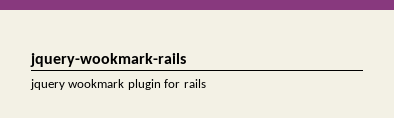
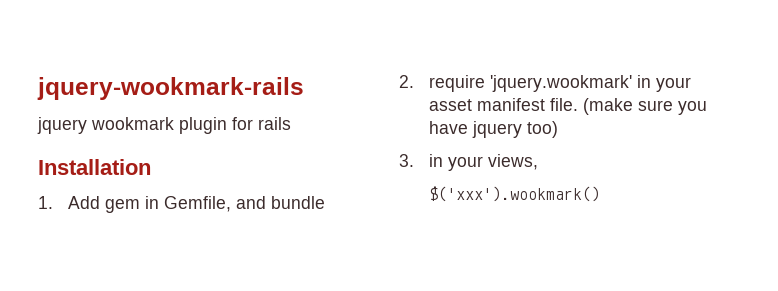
(206, 83) none -> [38,159,151,175] [38,196,326,213] [399,75,692,92] [429,98,708,115] [429,121,559,138] [399,154,539,171] [429,186,601,202] // Installation // 1. Add gem in Gemfile, and bundle // 2. require 'jquery.wookmark' in your asset manifest file. (make sure you have jquery too) // 3. in your views, // $('xxx').wookmark()

